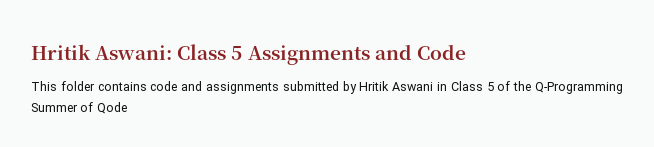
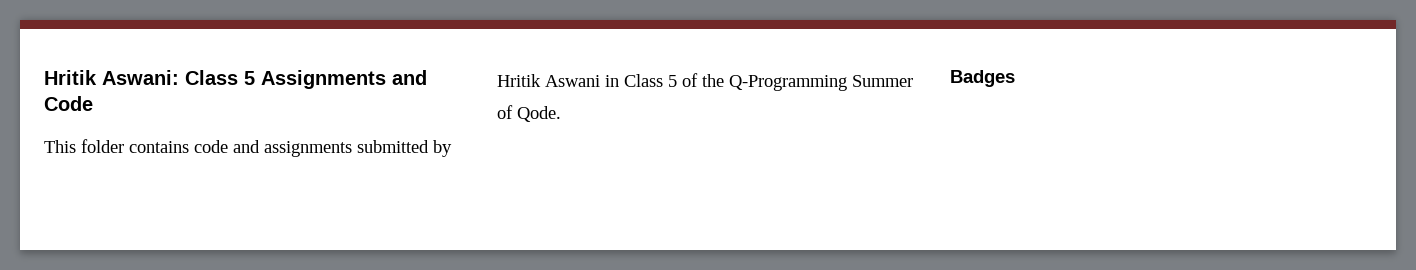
[96,102,127,114] Qode -> [517,106,561,122] [950,70,1015,87] Qode. // Badges

